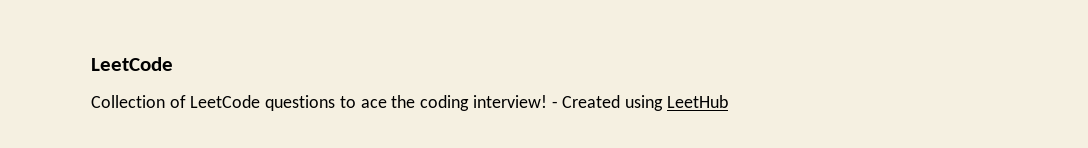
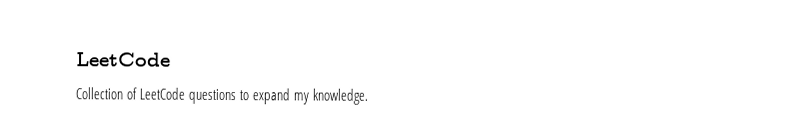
[360,95,728,111] ace the coding interview! - Created using LeetHub -> [252,88,369,105] expand my knowledge.

